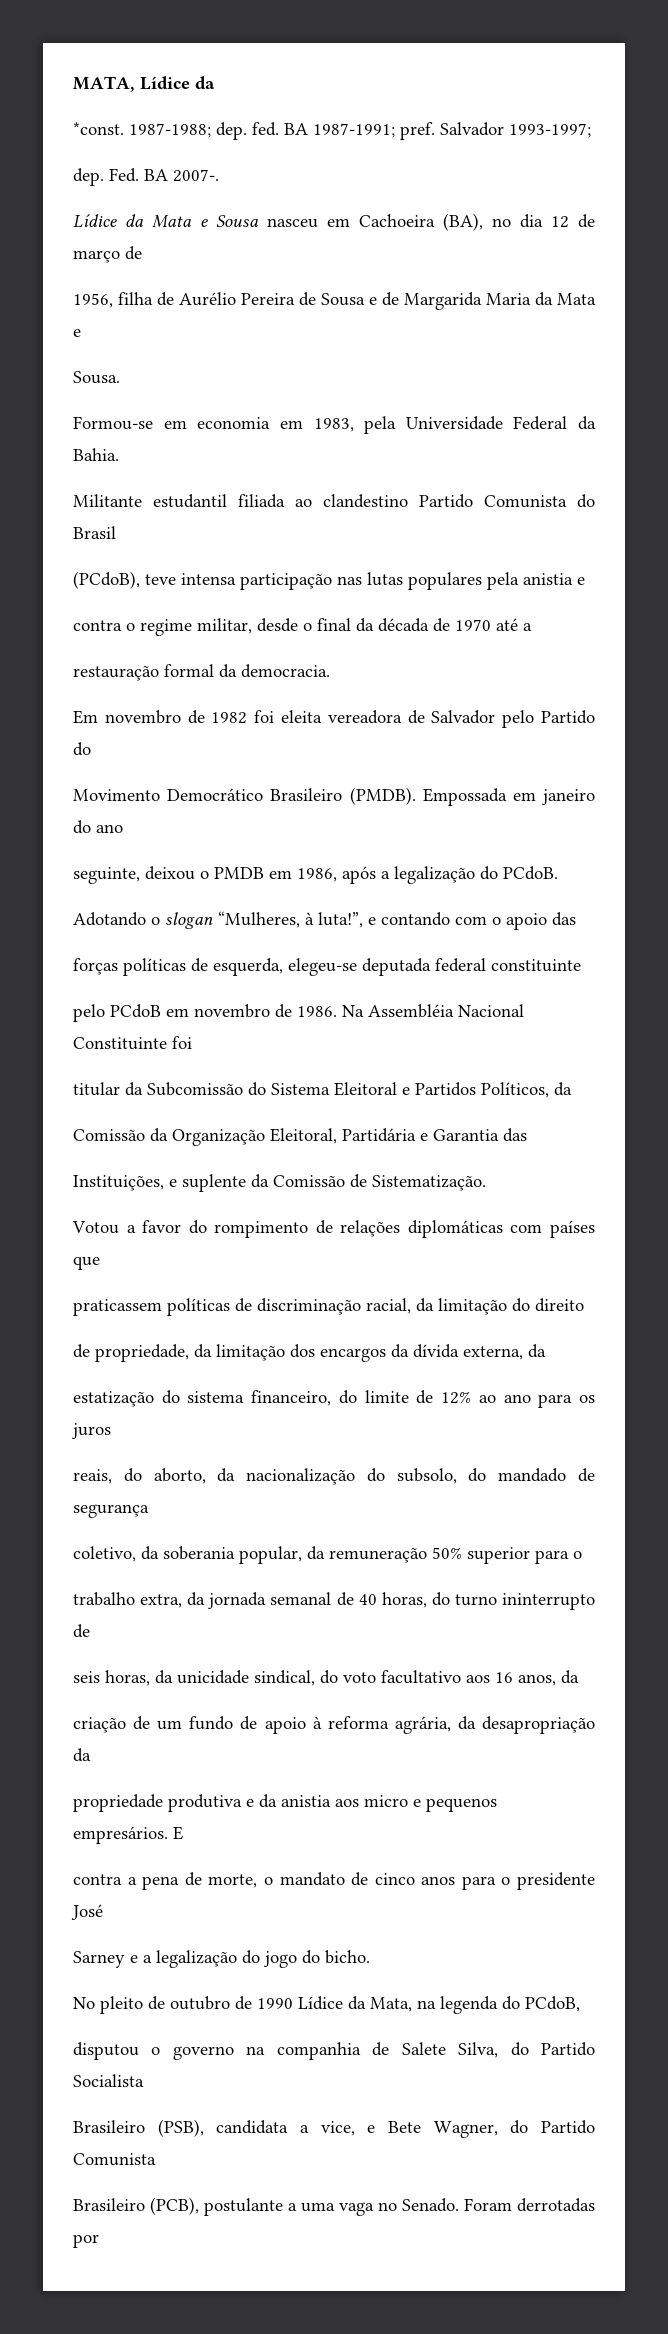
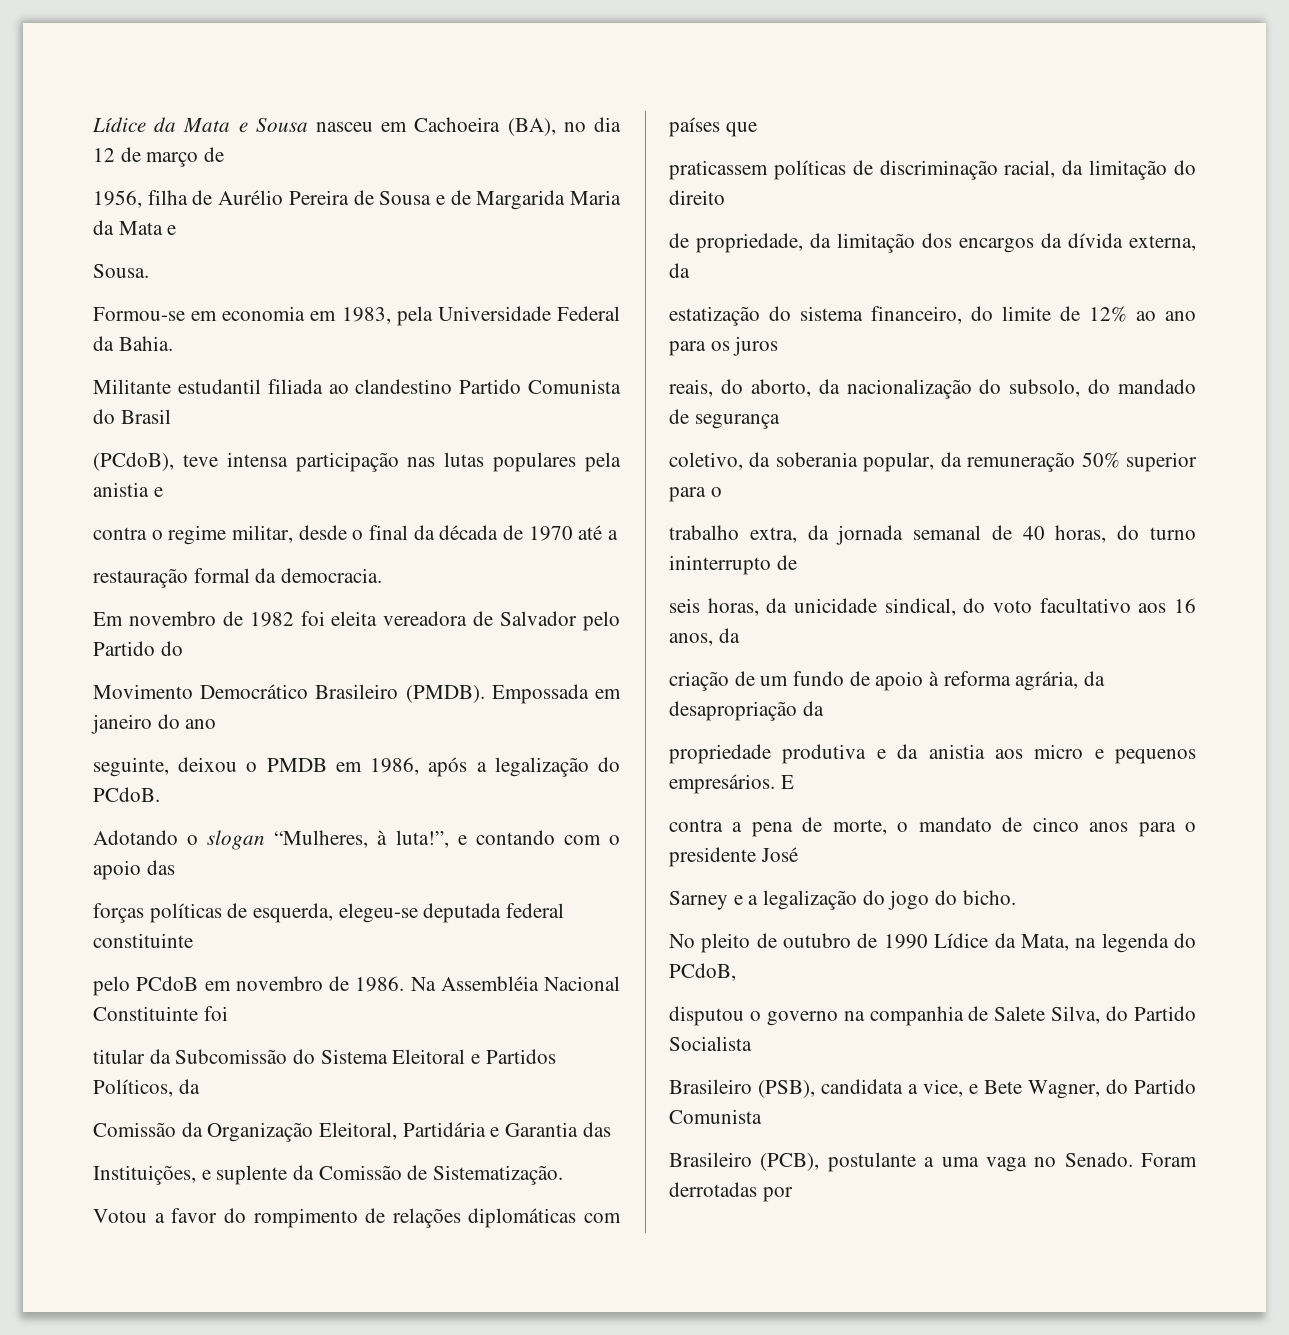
[73,76,215,92] [73,122,591,140] [73,168,219,186] MATA, Lídice da // *const. 1987-1988; dep. fed. BA 1987-1991; pref. Salvador 1993-1997; // dep. Fed. BA 2007-. // -> (92, 124) none

